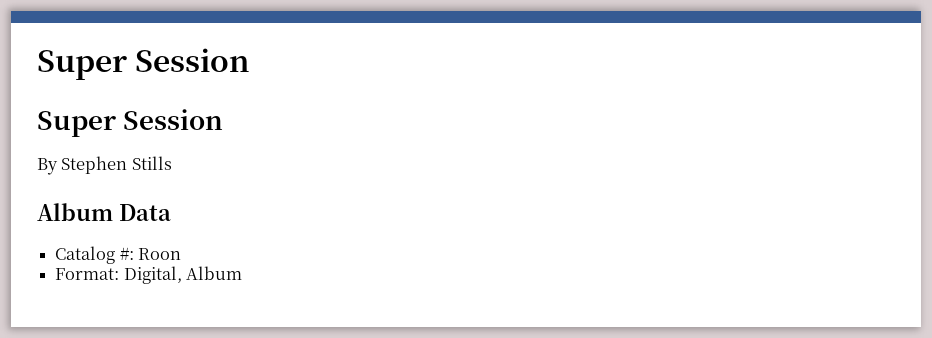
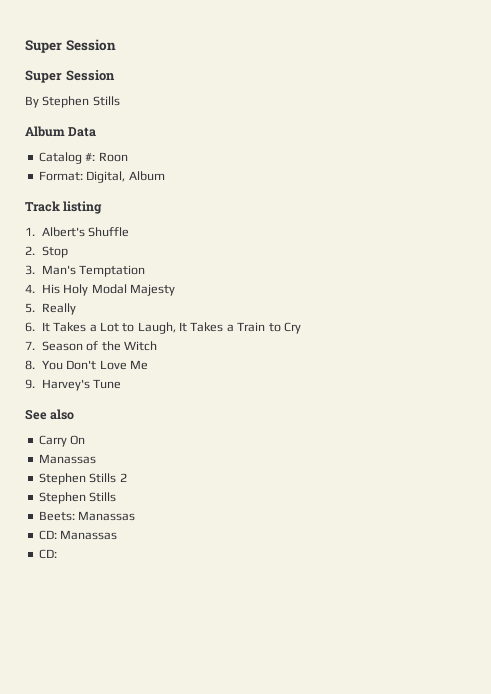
(243, 273) none -> [25,201,103,214] [25,227,130,237] [25,246,68,258] [25,265,146,277] [25,284,175,296] [25,303,76,315] [25,322,301,334] [25,341,157,351] [25,360,148,370] [25,379,122,391] [25,409,75,420] [38,435,86,447] [38,454,96,464] [38,473,127,485] [38,492,117,504] [38,511,136,521] [38,530,118,540] [38,549,57,559] // Track listing // 1. Albert's Shuffle // 2. Stop // 3. Man's Temptation // 4. His Holy Modal Majesty // 5. Really // 6. It Takes a Lot to Laugh, It Takes a Train to Cry // 7. Season of the Witch // 8. You Don't Love Me // 9. Harvey's Tune // See also // Carry On // Manassas // Stephen Stills 2 // Stephen Stills // Beets: Manassas // CD: Manassas // CD:

